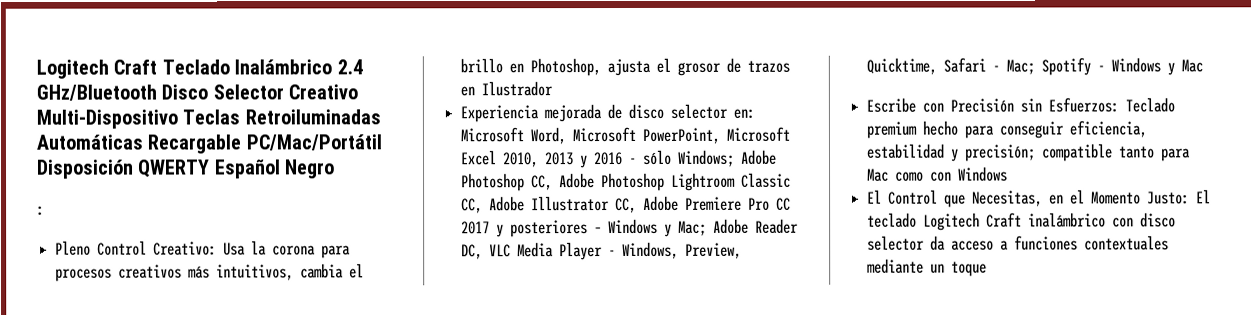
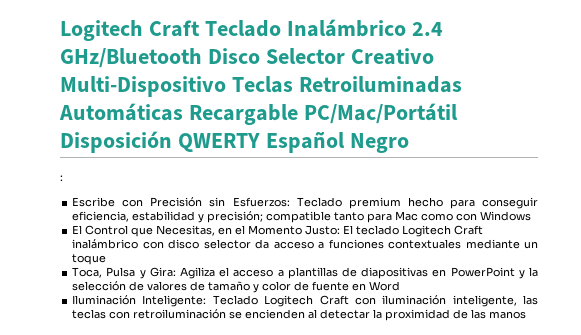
[55,240,352,259] [55,263,365,282] [460,57,791,77] [460,81,554,97] [460,103,756,123] [460,126,791,145] [460,149,778,169] [461,172,792,192] [461,195,792,214] [461,218,800,238] [461,241,743,261] [866,57,1204,76] // Pleno Control Creativo: Usa la corona para procesos creativos más intuitivos, cambia el brillo en Photoshop, ajusta el grosor de trazos en Ilustrador // Experiencia mejorada de disco selector en: Microsoft Word, Microsoft PowerPoint, Microsoft Excel 2010, 2013 y 2016 - sólo Windows; Adobe Photoshop CC, Adobe Photoshop Lightroom Classic CC, Adobe Illustrator CC, Adobe Premiere Pro CC 2017 y posteriores – Windows y Mac; Adobe Reader DC, VLC Media Player - Windows, Preview, Quicktime, Safari - Mac; Spotify - Windows y Mac -> (63, 178) none
(988, 269) none -> [72,267,538,279] [72,281,401,293] [72,295,538,307] [72,309,527,321] // Toca, Pulsa y Gira: Agiliza el acceso a plantillas de diapositivas en PowerPoint y la selección de valores de tamaño y color de fuente en Word // Iluminación Inteligente: Teclado Logitech Craft con iluminación inteligente, las teclas con retroiluminación se encienden al detectar la proximidad de las manos

